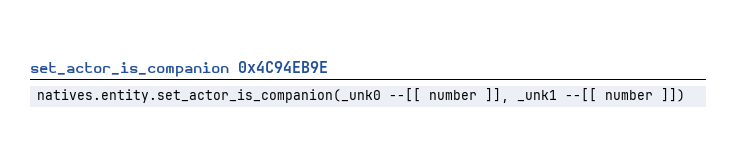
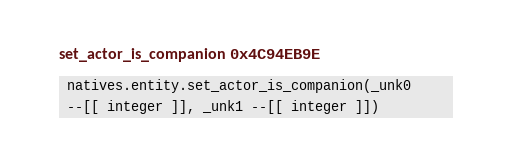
[429,90,478,100] number -> [106,100,163,114] integer
[605,90,654,100] number -> [290,100,347,114] integer

